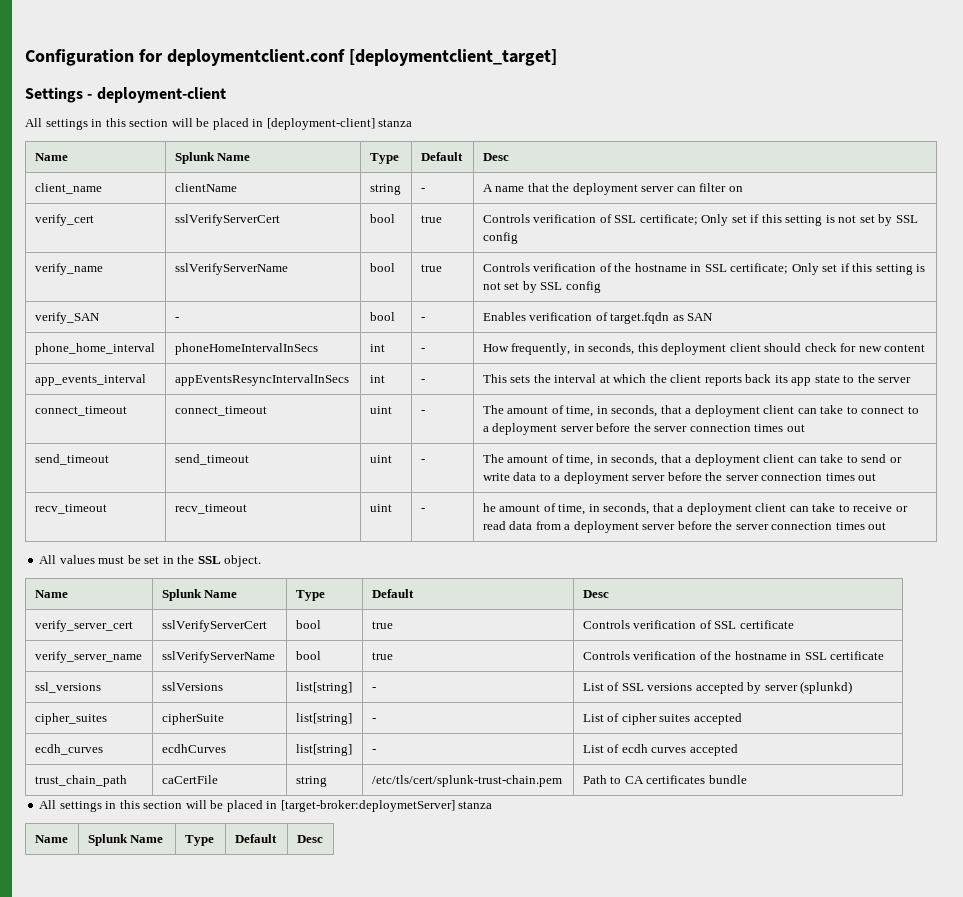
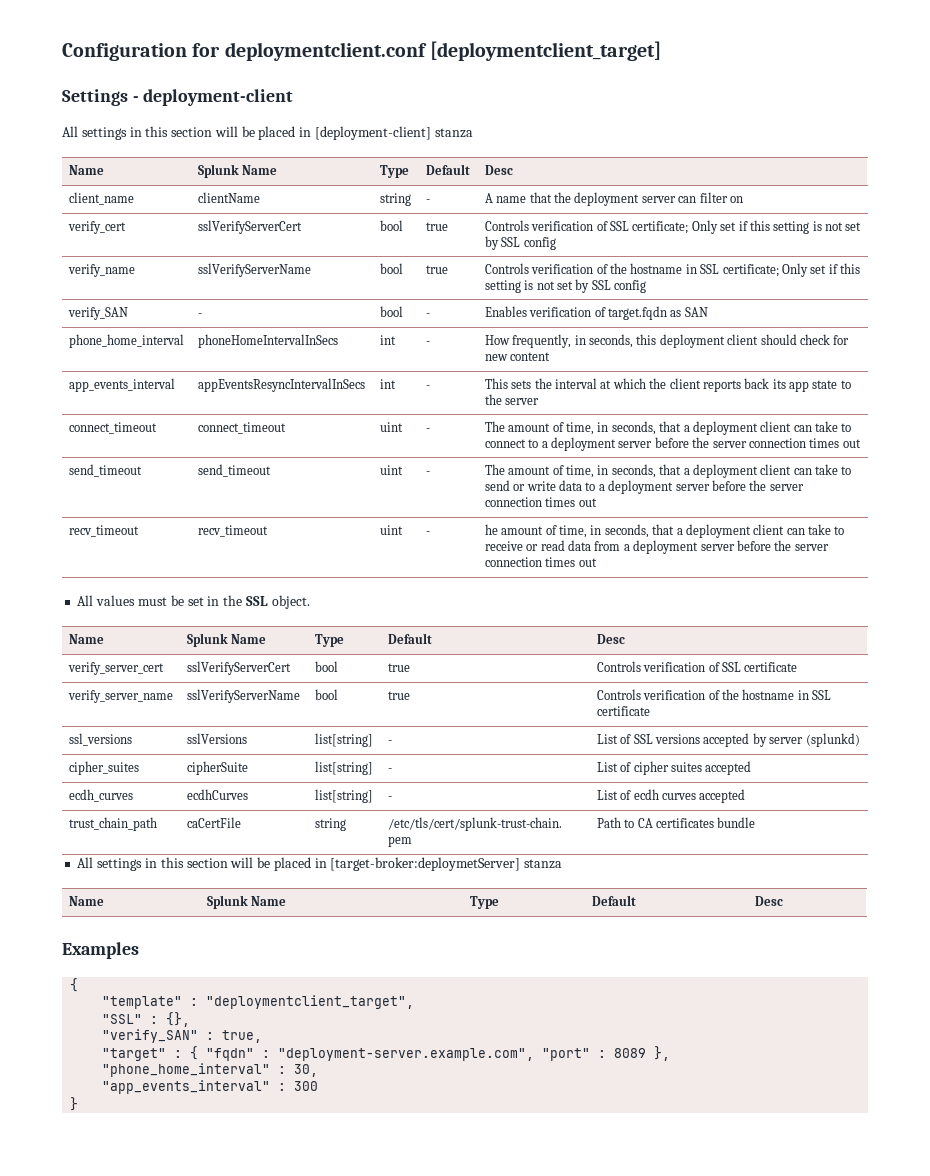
(323, 839) none -> [62,942,139,959] [70,978,79,992] [102,995,415,1009] [102,1012,191,1027] [102,1029,263,1043] [102,1046,671,1061] [102,1063,319,1077] [102,1080,319,1094] [70,1097,79,1111] // Examples // { // "template" : "deploymentclient_target", // "SSL" : {}, // "verify_SAN" : true, // "target" : { "fqdn" : "deployment-server.example.com", "port" : 8089 }, // "phone_home_interval" : 30, // "app_events_interval" : 300 // }

